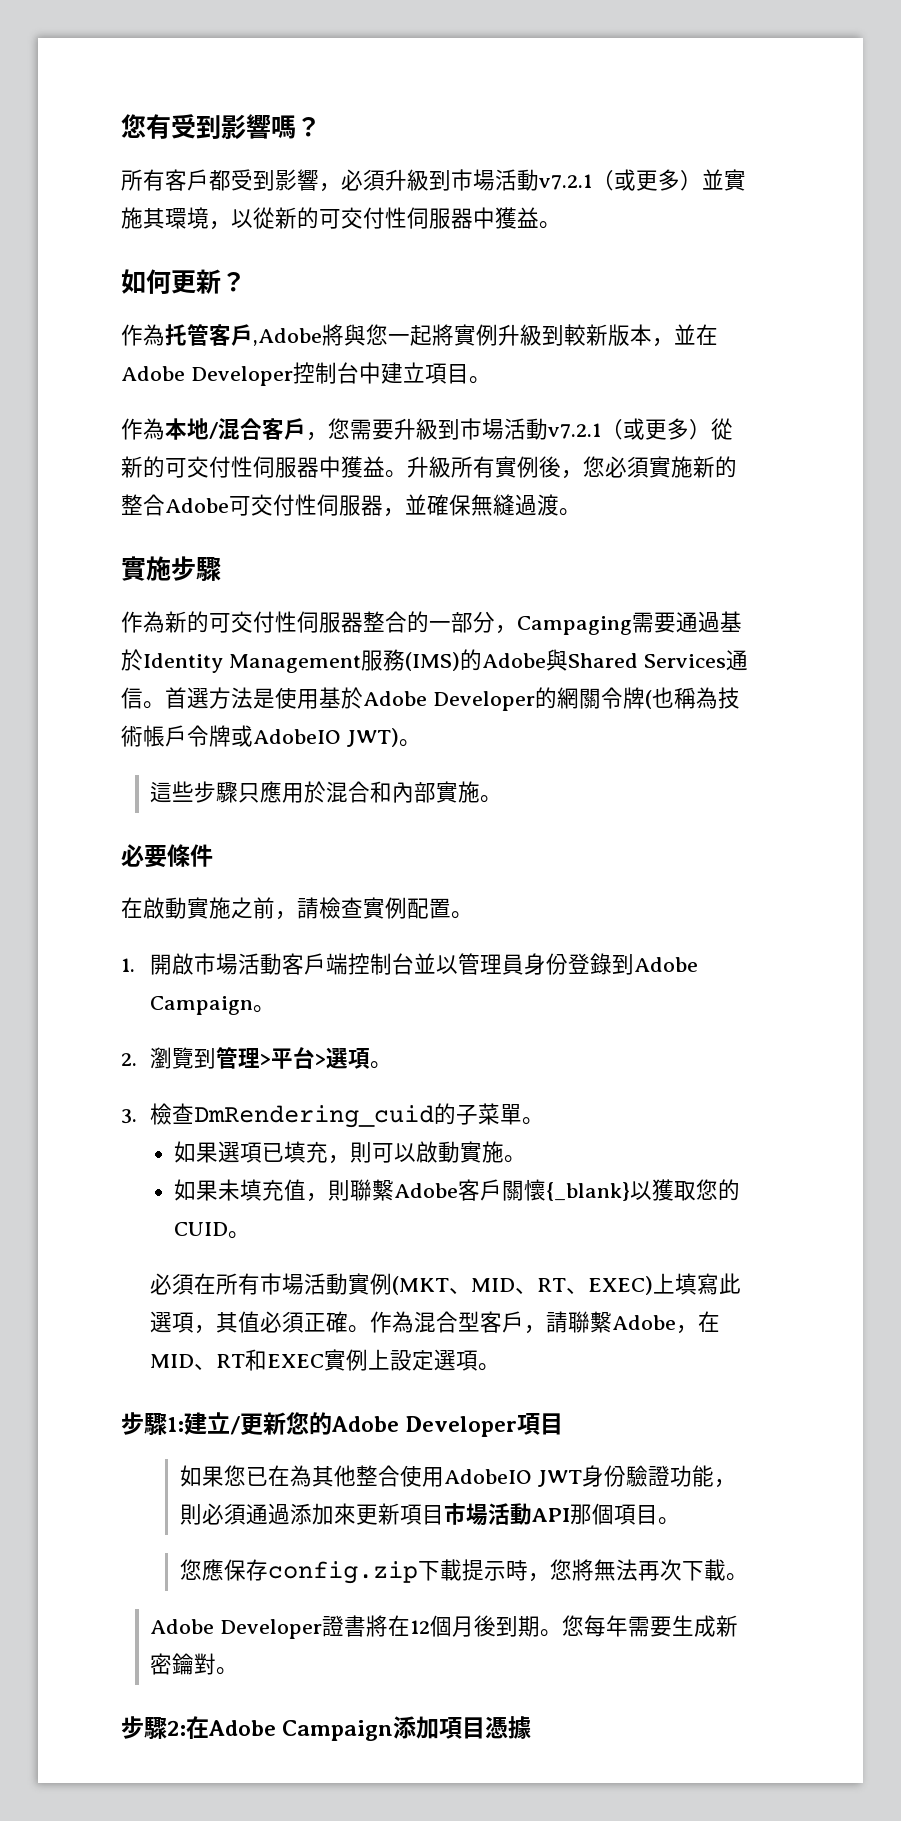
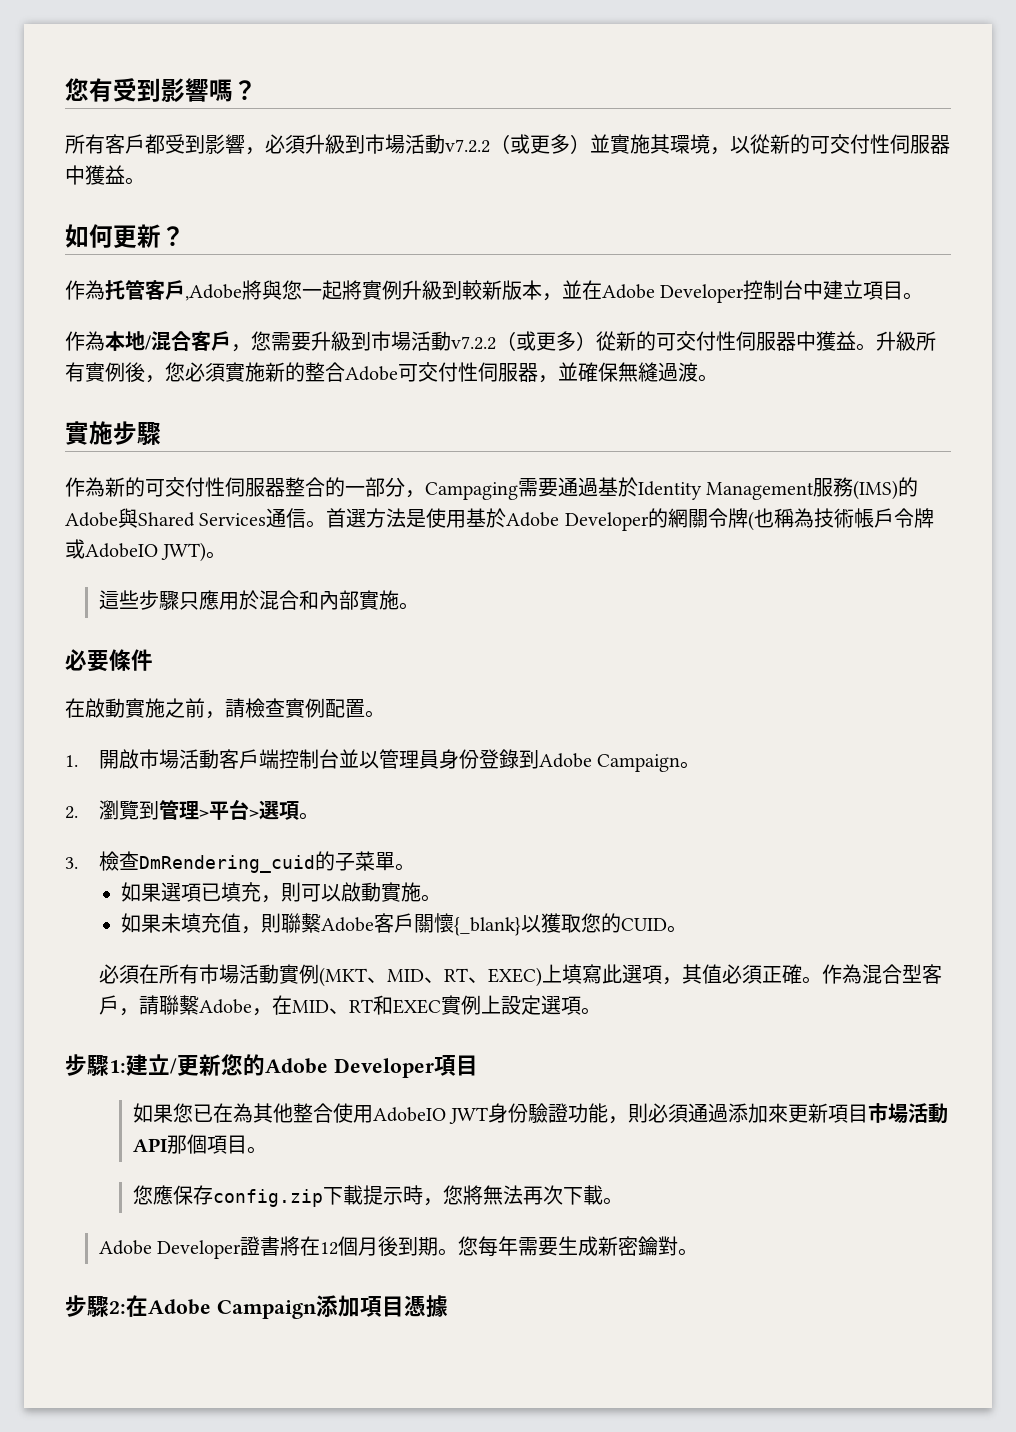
[539,174,592,190] v7.2.1 -> [445,139,490,153] v7.2.2
[548,423,601,439] v7.2.1 -> [451,336,496,350] v7.2.2

